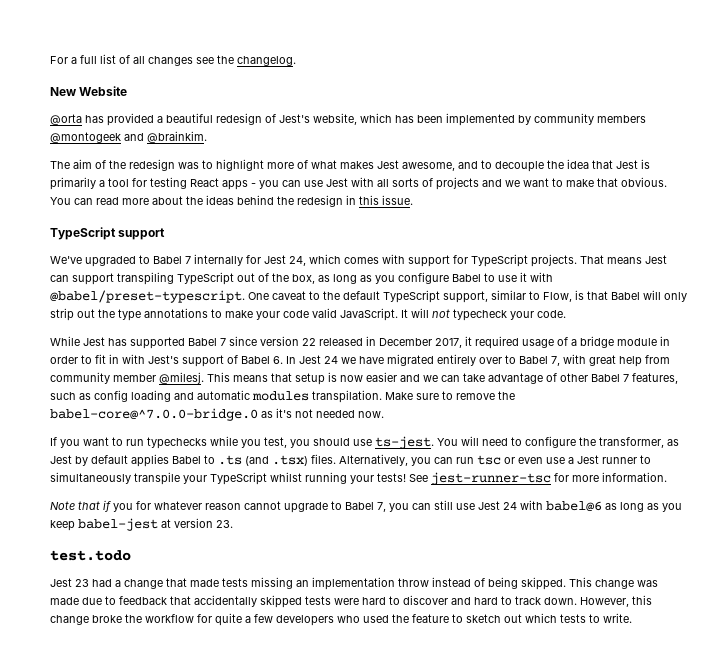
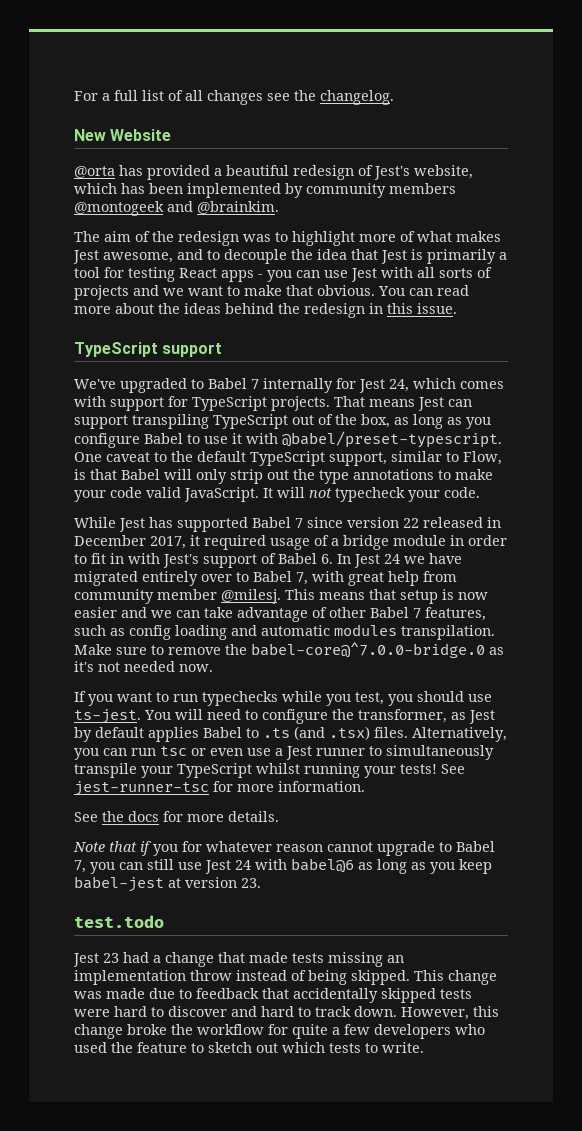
(667, 477) none -> [74,811,279,822] // See the docs for more details.

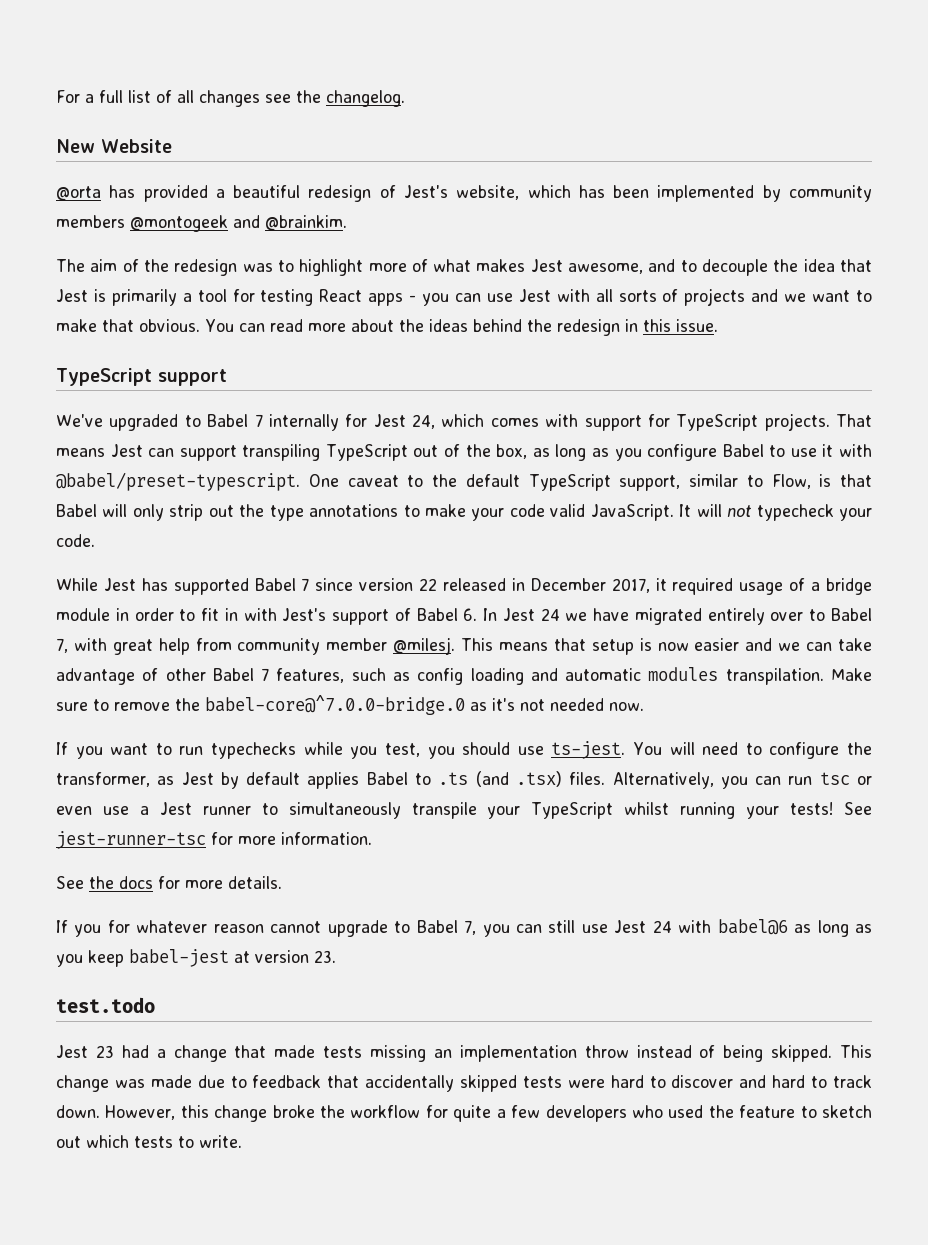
[73,841,152,856] Note that if -> [56,920,68,933] If

